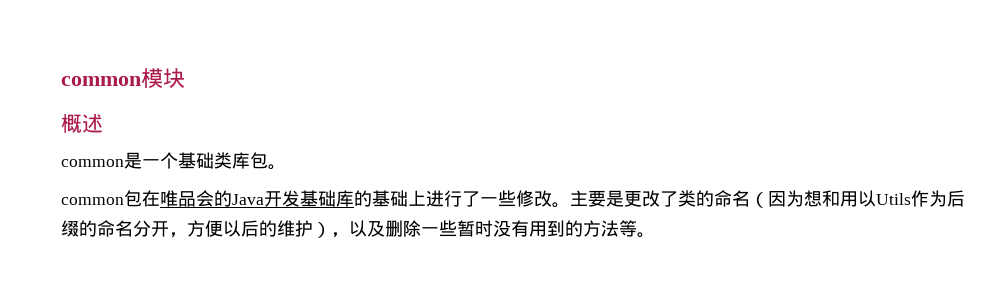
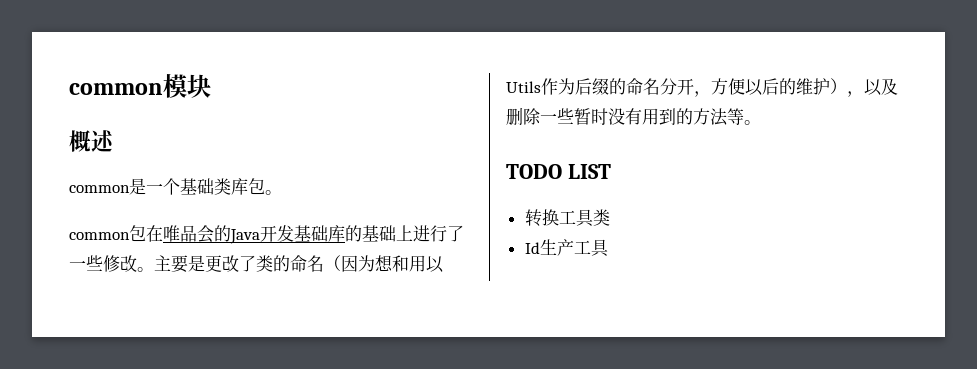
(655, 235) none -> [506,164,611,179] [524,209,610,227] [524,239,609,257] // TODO LIST // 转换工具类 // Id生产工具

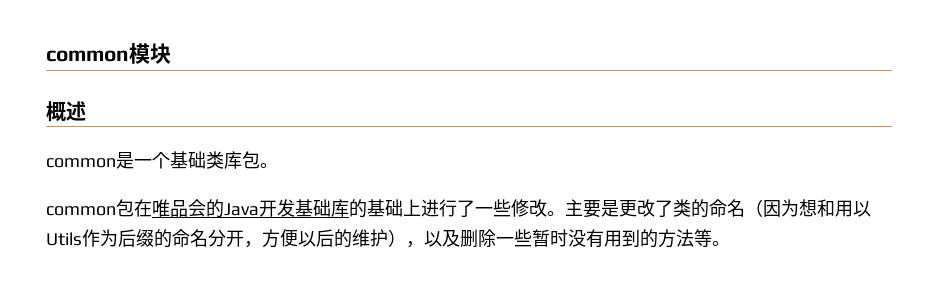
[506,164,611,179] [524,209,610,227] [524,239,609,257] // TODO LIST // 转换工具类 // Id生产工具 -> (730, 243) none

